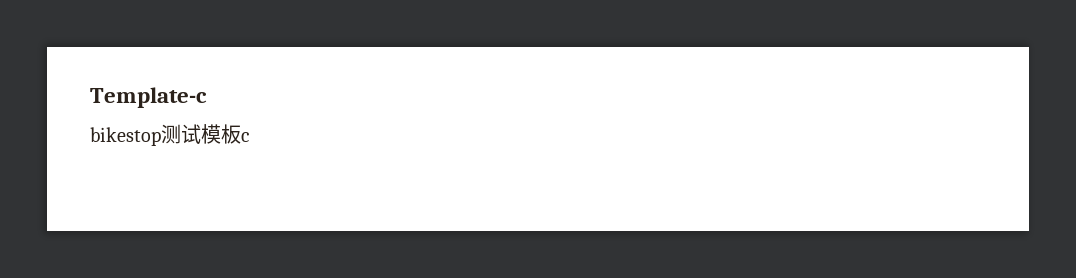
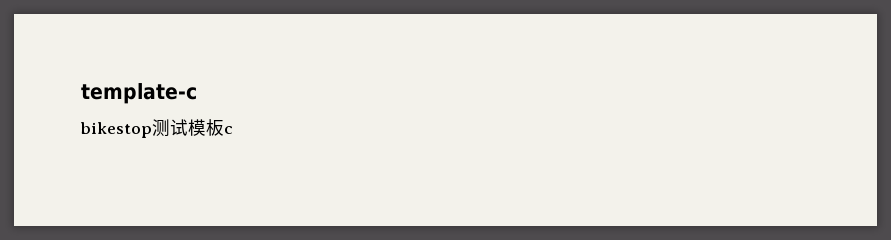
[90,87,207,108] Template-c -> [81,83,197,104] template-c

